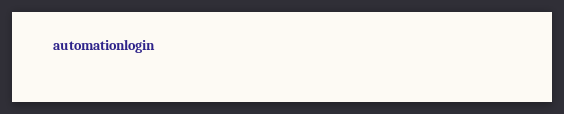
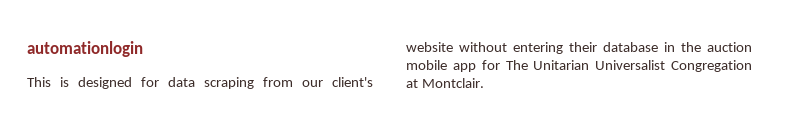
(155, 46) none -> [27,77,373,89] [406,42,752,54] [406,60,752,72] [406,78,484,88] // This is designed for data scraping from our client's website without entering their database in the auction mobile app for The Unitarian Universalist Congregation at Montclair.

